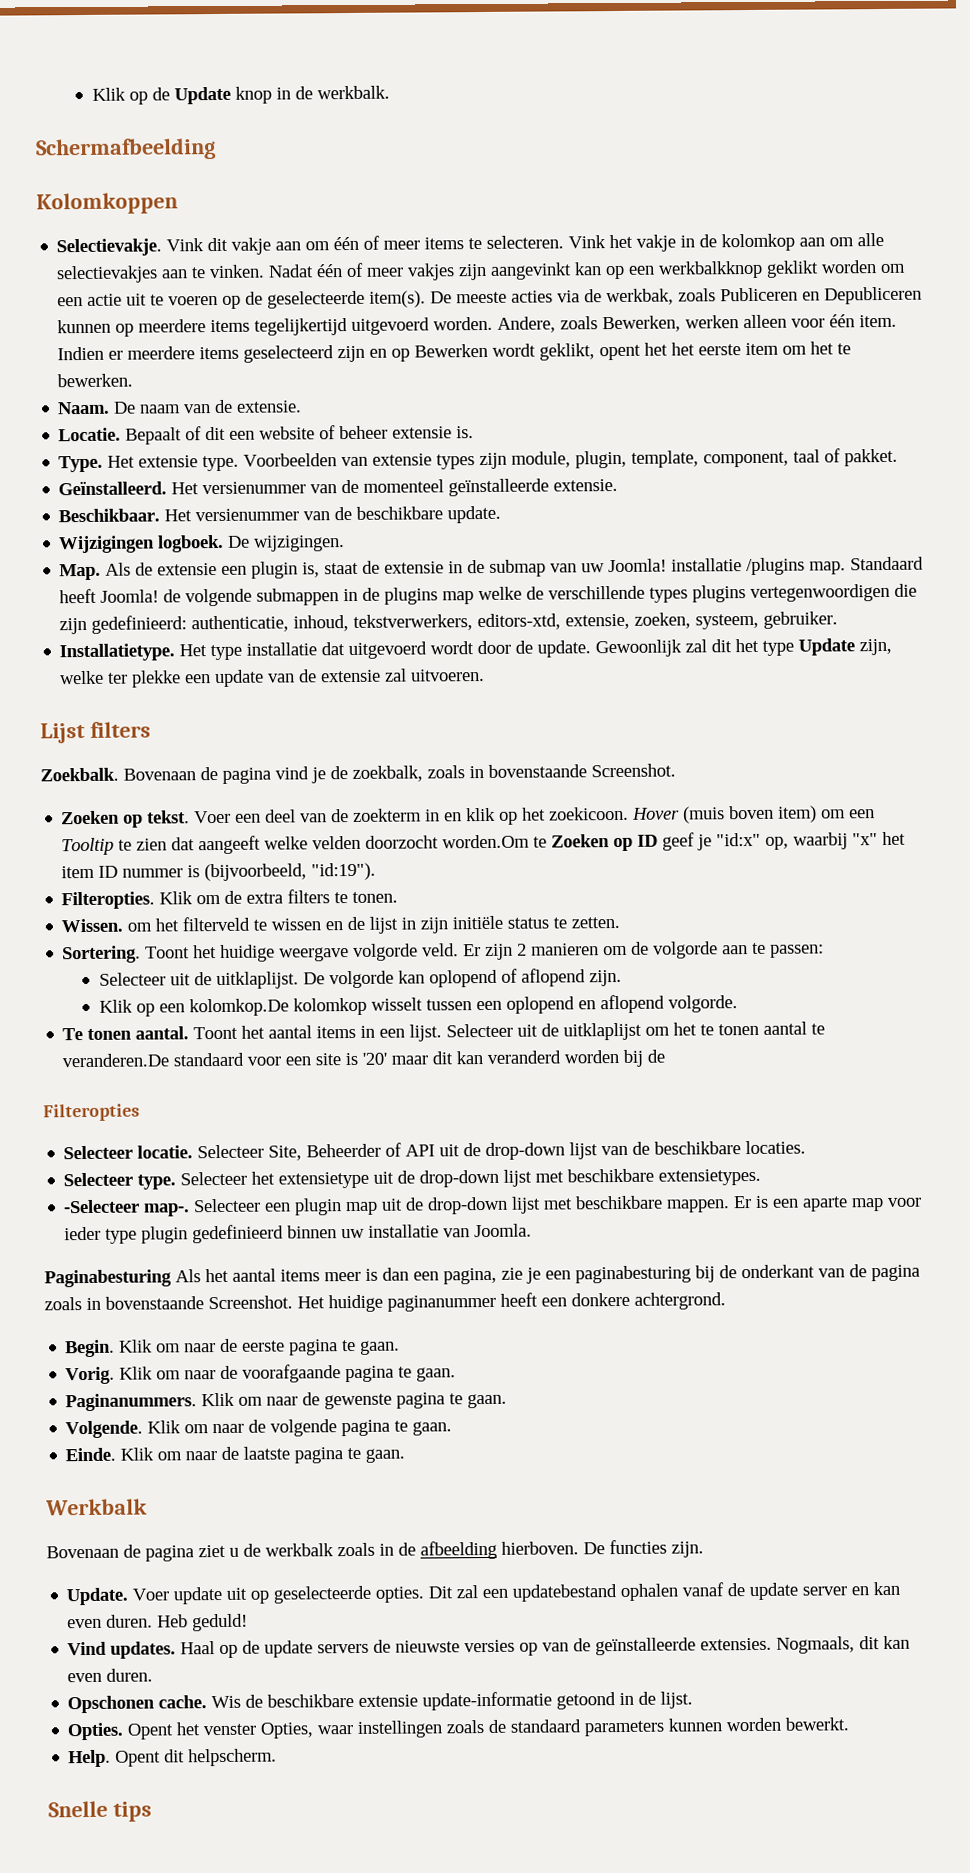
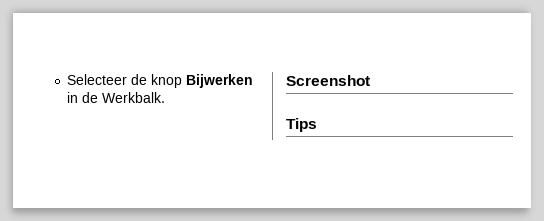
[91,85,390,105] [36,138,216,161] [36,192,178,215] [56,232,885,257] [56,260,907,284] [57,286,923,309] [57,314,898,337] [57,341,852,363] [57,373,134,388] [57,399,303,415] [58,425,475,445] [58,448,899,473] [58,478,619,497] [58,505,502,524] [58,534,346,554] [59,556,925,581] [59,583,918,607] [59,611,839,635] [59,638,893,662] [59,668,486,688] [40,721,151,744] [40,763,676,784] [61,805,876,828] [61,831,907,856] [61,862,377,882] [61,889,399,910] [61,915,621,934] [62,941,825,964] [98,968,622,990] [98,994,738,1017] [62,1021,826,1042] [62,1049,666,1068] [43,1103,140,1122] [63,1140,807,1161] [63,1168,762,1190] [63,1195,923,1217] [64,1223,533,1244] [44,1264,920,1288] [44,1292,726,1313] [65,1338,401,1358] [65,1364,457,1385] [65,1392,508,1412] [65,1419,453,1439] [65,1446,406,1464] [45,1498,148,1516] [46,1539,704,1562] [66,1581,901,1606] [67,1613,249,1632] [67,1635,911,1659] [67,1668,154,1683] [67,1691,694,1714] [67,1717,850,1741] [68,1748,278,1768] [48,1800,152,1822] Klik op de Update knop in de werkbalk. // Schermafbeelding // Kolomkoppen // Selectievakje. Vink dit vakje aan om één of meer items te selecteren. Vink het vakje in de kolomkop aan om alle selectievakjes aan te vinken. Nadat één of meer vakjes zijn aangevinkt kan op een werkbalkknop geklikt worden om een actie uit te voeren op de geselecteerde item(s). De meeste acties via de werkbak, zoals Publiceren en Depubliceren kunnen op meerdere items tegelijkertijd uitgevoerd worden. Andere, zoals Bewerken, werken alleen voor één item. Indien er meerdere items geselecteerd zijn en op Bewerken wordt geklikt, opent het het eerste item om het te bewerken. // Naam. De naam van de extensie. // Locatie. Bepaalt of dit een website of beheer extensie is. // Type. Het extensie type. Voorbeelden van extensie types zijn module, plugin, template, component, taal of pakket. // Geïnstalleerd. Het versienummer van de momenteel geïnstalleerde extensie. // Beschikbaar. Het versienummer van de beschikbare update. // Wijzigingen logboek. De wijzigingen. // Map. Als de extensie een plugin is, staat de extensie in de submap van uw Joomla! installatie /plugins map. Standaard heeft Joomla! de volgende submappen in de plugins map welke de verschillende types plugins vertegenwoordigen die zijn gedefinieerd: authenticatie, inhoud, tekstverwerkers, editors-xtd, extensie, zoeken, systeem, gebruiker. // Installatietype. Het type installatie dat uitgevoerd wordt door de update. Gewoonlijk zal dit het type Update zijn, welke ter plekke een update van de extensie zal uitvoeren. // Lijst filters // Zoekbalk. Bovenaan de pagina vind je de zoekbalk, zoals in bovenstaande Screenshot. // Zoeken op tekst. Voer een deel van de zoekterm in en klik op het zoekicoon. Hover (muis boven item) om een Tooltip te zien dat aangeeft welke velden doorzocht worden.Om te Zoeken op ID geef je "id:x" op, waarbij "x" het item ID nummer is (bijvoorbeeld, "id:19"). // Filteropties. Klik om de extra filters te tonen. // Wissen. om het filterveld te wissen en de lijst in zijn initiële status te zetten. // Sortering. Toont het huidige weergave volgorde veld. Er zijn 2 manieren om de volgorde aan te passen: // Selecteer uit de uitklaplijst. De volgorde kan oplopend of aflopend zijn. // Klik op een kolomkop.De kolomkop wisselt tussen een oplopend en aflopend volgorde. // Te tonen aantal. Toont het aantal items in een lijst. Selecteer uit de uitklaplijst om het te tonen aantal te veranderen.De standaard voor een site is '20' maar dit kan veranderd worden bij de // Filteropties // Selecteer locatie. Selecteer Site, Beheerder of API uit de drop-down lijst van de beschikbare locaties. // Selecteer type. Selecteer het extensietype uit de drop-down lijst met beschikbare extensietypes. // -Selecteer map-. Selecteer een plugin map uit de drop-down lijst met beschikbare mappen. Er is een aparte map voor ieder type plugin gedefinieerd binnen uw installatie van Joomla. // Paginabesturing Als het aantal items meer is dan een pagina, zie je een paginabesturing bij de onderkant van de pagina zoals in bovenstaande Screenshot. Het huidige paginanummer heeft een donkere achtergrond. // Begin. Klik om naar de eerste pagina te gaan. // Vorig. Klik om naar de voorafgaande pagina te gaan. // Paginanummers. Klik om naar de gewenste pagina te gaan. // Volgende. Klik om naar de volgende pagina te gaan. // Einde. Klik om naar de laatste pagina te gaan. // Werkbalk // Bovenaan de pagina ziet u de werkbalk zoals in de afbeelding hierboven. De functies zijn. // Update. Voer update uit op geselecteerde opties. Dit zal een updatebestand ophalen vanaf de update server en kan even duren. Heb geduld! // Vind updates. Haal op de update servers de nieuwste versies op van de geïnstalleerde extensies. Nogmaals, dit kan even duren. // Opschonen cache. Wis de beschikbare extensie update-informatie getoond in de lijst. // Opties. Opent het venster Opties, waar instellingen zoals de standaard parameters kunnen worden bewerkt. // Help. Opent dit helpscherm. // Snelle tips -> [67,74,254,88] [67,92,166,103] [286,75,370,86] [286,118,317,132] Selecteer de knop Bijwerken in de Werkbalk. // Screenshot // Tips

